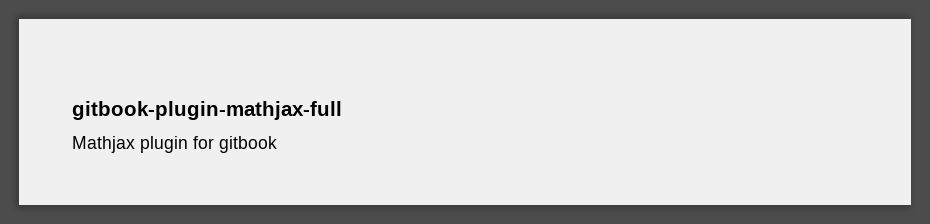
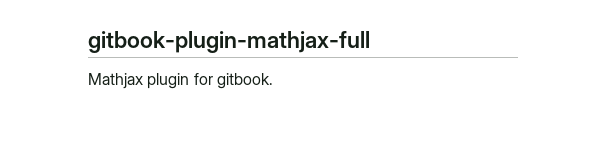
[219,136,277,153] gitbook -> [216,73,273,89] gitbook.

